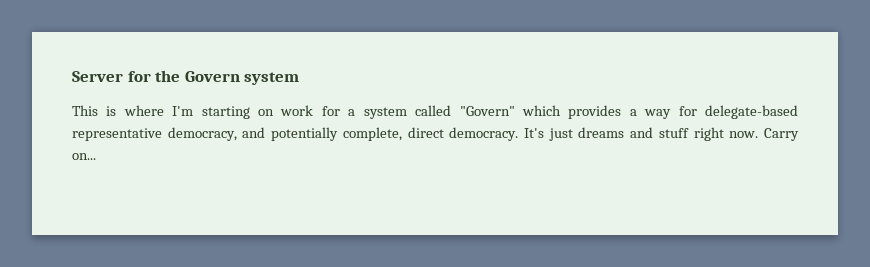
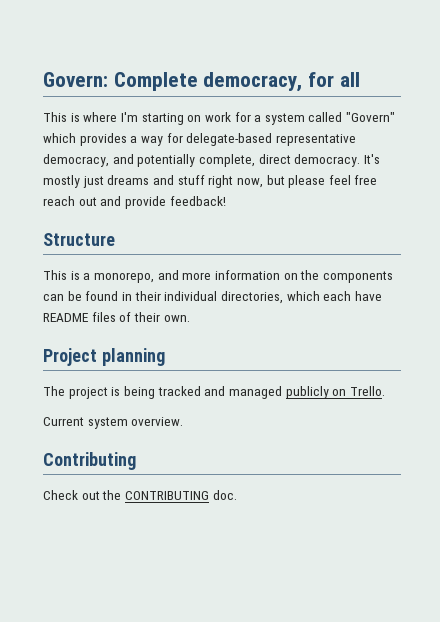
[72,70,300,85] Server for the Govern system -> [43,72,360,92] Govern: Complete democracy, for all
(544, 133) none -> [43,175,80,188] mostly
[729,128,799,141] [72,153,96,160] now. Carry on... -> [236,175,378,188] [43,196,226,209] [43,233,115,246] [43,270,393,283] [43,291,382,304] [43,312,190,322] [43,348,165,366] [43,386,385,399] [43,417,184,429] [43,452,136,470] [43,490,237,500] now, but please feel free reach out and provide feedback! // Structure // This is a monorepo, and more information on the components can be found in their individual directories, which each have README files of their own. // Project planning // The project is being tracked and managed publicly on Trello. // Current system overview. // Contributing // Check out the CONTRIBUTING doc.

